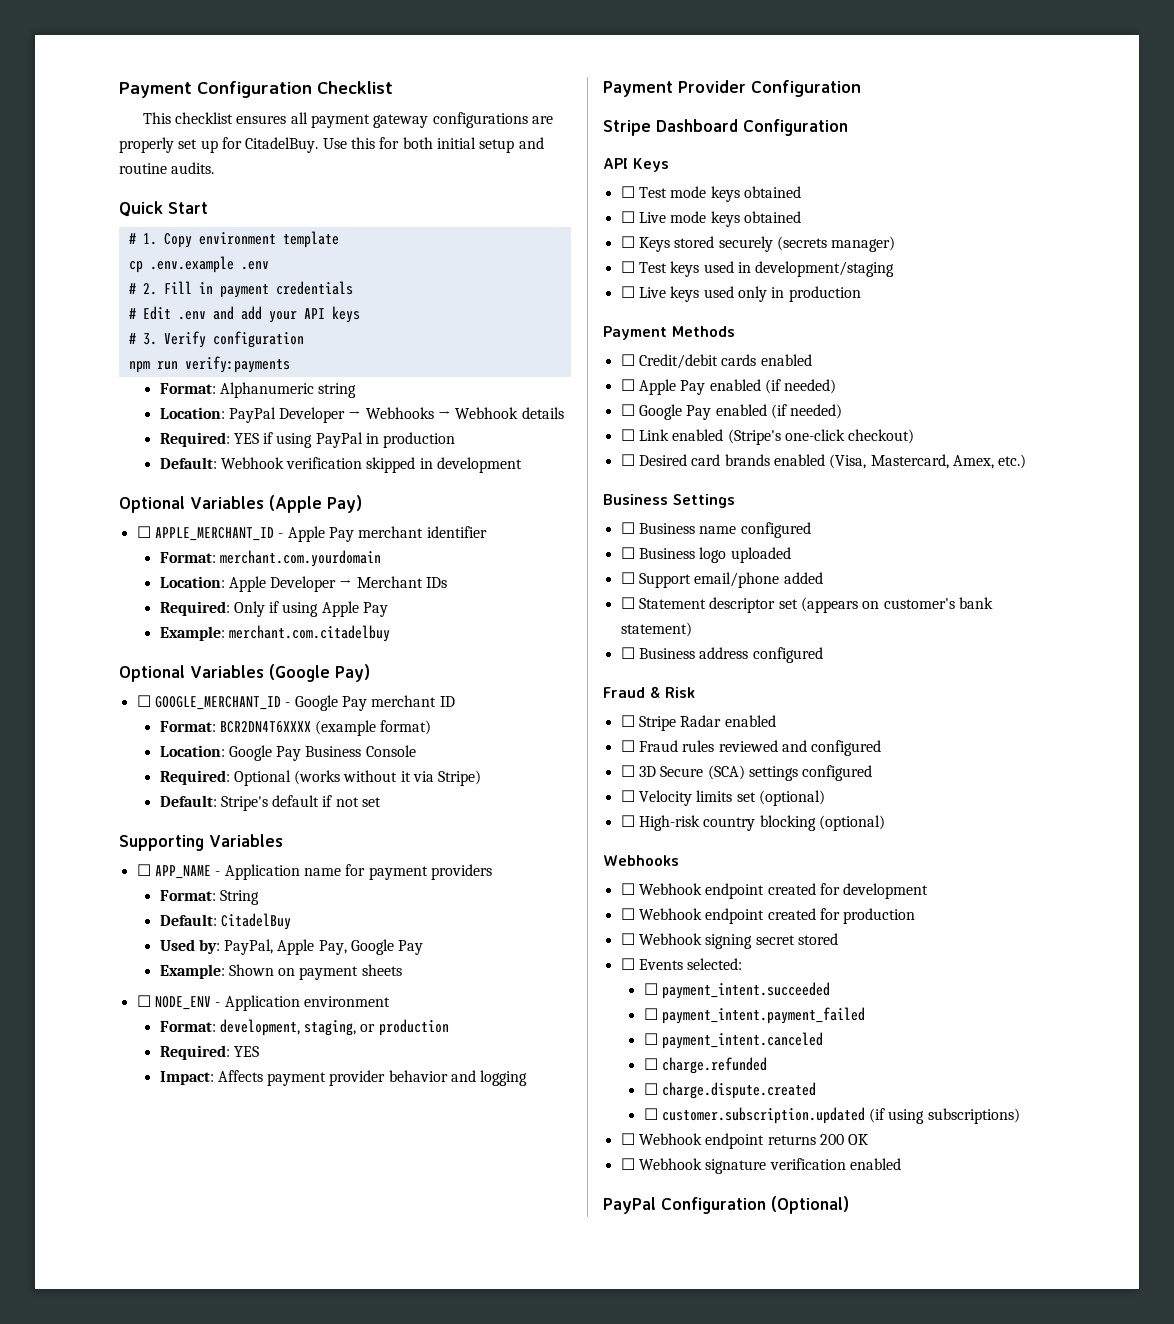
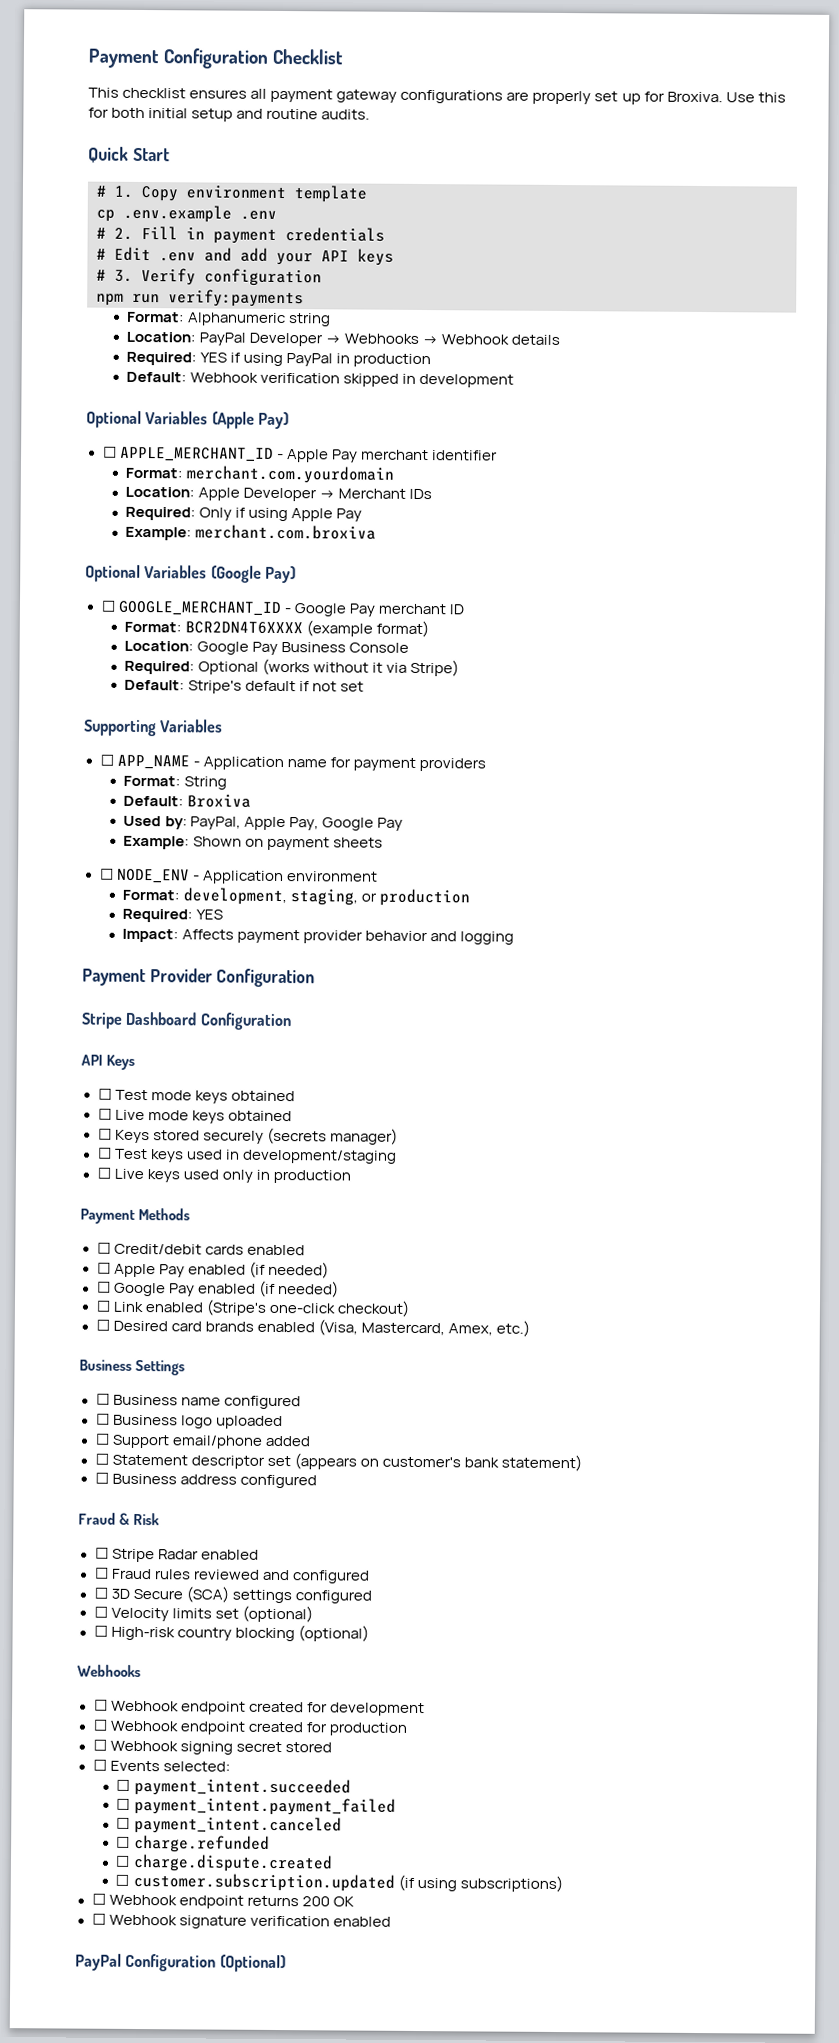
[245,137,319,153] CitadelBuy. -> [666,91,723,103] Broxiva.
[228,625,390,642] merchant.com.citadelbuy -> [194,524,376,540] merchant.com.broxiva
[220,913,291,930] CitadelBuy -> [186,794,251,808] Broxiva

